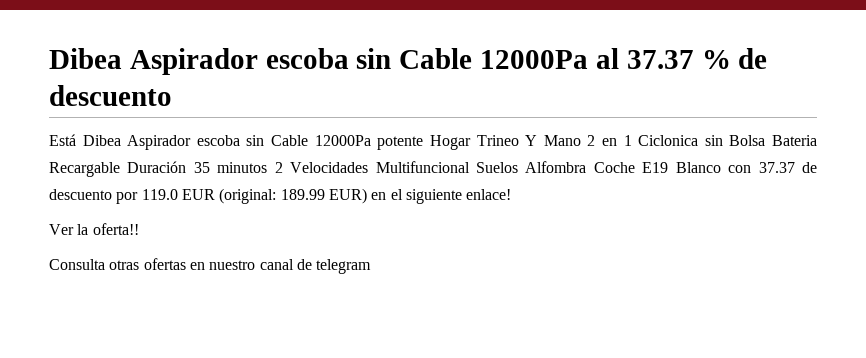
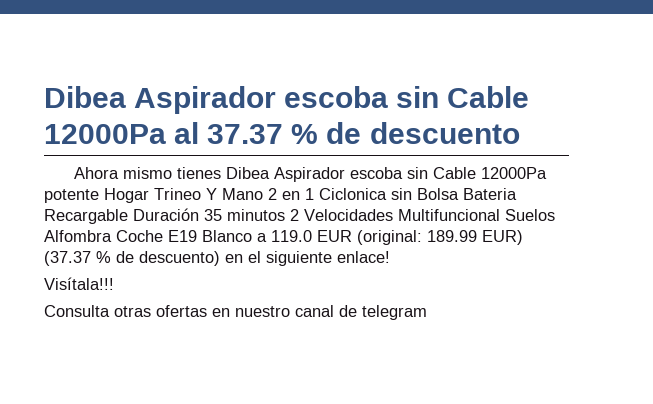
[49,134,76,146] Está -> [73,167,221,179] Ahora mismo tienes
[728,162,818,173] [49,189,139,204] con 37.37 de descuento por -> [257,233,267,242] a
(367, 196) none -> [44,251,220,266] (37.37 % de descuento)
[49,223,139,235] Ver la oferta!! -> [44,277,114,290] Visítala!!!

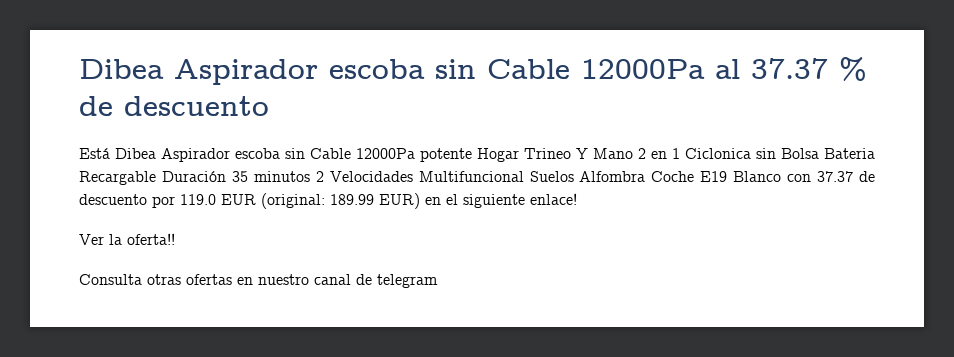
[73,167,221,179] Ahora mismo tienes -> [79,148,110,159] Está
[257,233,267,242] a -> [787,171,876,182] [79,194,175,208] con 37.37 de descuento por
[44,251,220,266] (37.37 % de descuento) -> (420, 201) none
[44,277,114,290] Visítala!!! -> [79,233,175,245] Ver la oferta!!

